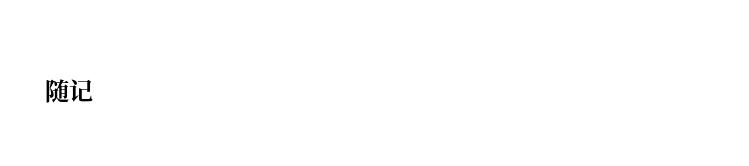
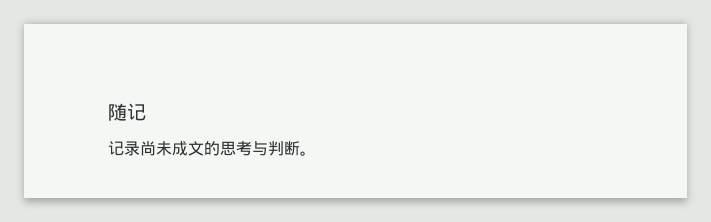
(93, 90) none -> [108,141,316,156] // 记录尚未成文的思考与判断。

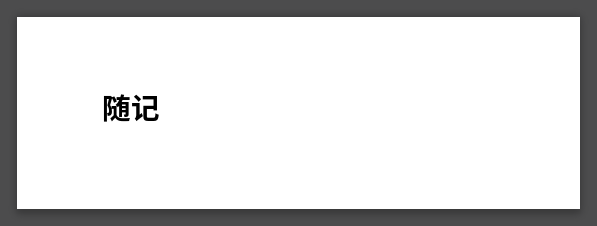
[108,141,316,156] // 记录尚未成文的思考与判断。 -> (160, 108) none

